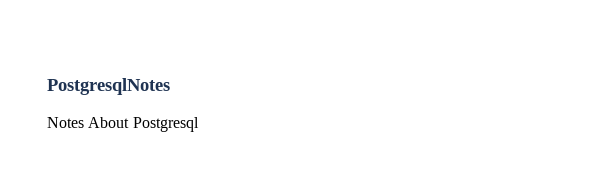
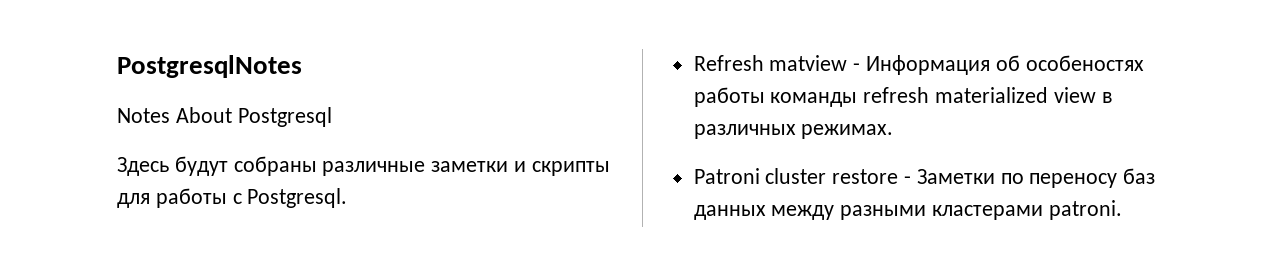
(199, 124) none -> [117,156,610,176] [117,188,348,208] [693,55,1144,75] [693,87,1113,107] [693,124,894,139] [693,168,1156,188] [693,200,1122,220] // Здесь будут собраны различные заметки и скрипты для работы с Postgresql. // Refresh matview - Информация об особеностях работы команды refresh materialized view в различных режимах. // Patroni cluster restore - Заметки по переносу баз данных между разными кластерами patroni.

